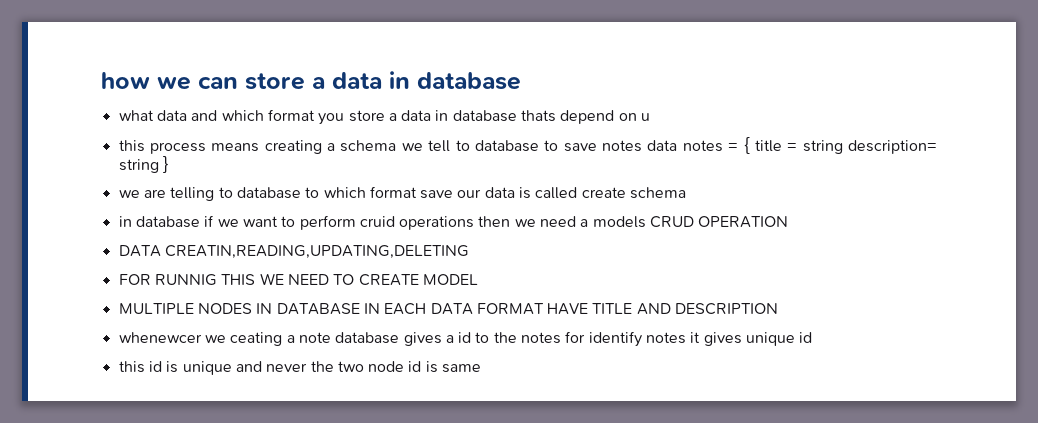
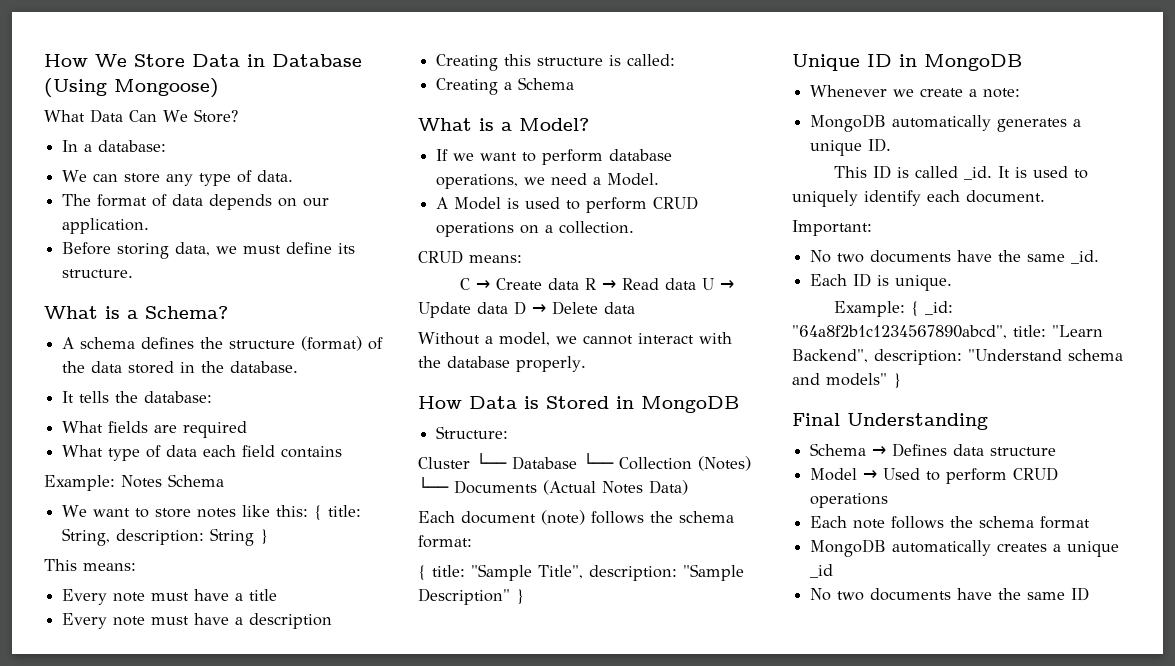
[101,71,521,90] [118,109,651,125] [118,137,938,154] [118,156,169,173] [118,186,687,201] [118,215,789,230] [118,245,469,259] [118,273,478,286] [118,303,779,315] [118,331,813,347] [118,361,482,375] how we can store a data in database // what data and which format you store a data in database thats depend on u // this process means creating a schema we tell to database to save notes data notes = { title = string description= string } // we are telling to database to which format save our data is called create schema // in database if we want to perform cruid operations then we need a models CRUD OPERATION // DATA CREATIN,READING,UPDATING,DELETING // FOR RUNNIG THIS WE NEED TO CREATE MODEL // MULTIPLE NODES IN DATABASE IN EACH DATA FORMAT HAVE TITLE AND DESCRIPTION // whenewcer we ceating a note database gives a id to the notes for identify notes it gives unique id // this id is unique and never the two node id is same -> [44,54,362,67] [44,78,219,98] [44,109,238,123] [62,140,167,152] [62,170,294,186] [62,194,330,210] [62,218,150,234] [62,242,356,259] [62,269,134,278] [44,306,228,319] [62,336,384,351] [62,361,299,374] [62,391,213,403] [62,421,248,438] [62,445,343,461] [44,474,224,491] [62,505,362,520] [62,528,269,546] [44,559,136,571] [62,589,278,605] [62,613,333,629] [436,54,676,71] [436,77,575,95] [418,118,589,131] [436,149,673,165] [436,173,660,189] [436,196,699,213] [436,221,635,237] [418,250,522,264] [460,278,735,290] [418,301,635,318] [418,332,732,346] [418,356,586,372] [418,396,739,413] [436,426,509,439] [418,453,751,471] [418,477,688,495] [418,510,734,525] [418,535,472,548] [418,564,744,581] [418,588,524,605] [792,54,1022,71] [810,85,1021,98] [810,114,1082,132] [810,138,892,156] [834,165,1089,180] [792,190,1045,207] [792,220,872,236] [810,250,1100,264] [810,273,953,291] [834,301,954,317] [792,325,1103,339] [792,349,1123,365] [792,373,901,388] [792,413,988,430] [810,443,1057,457] [810,467,1059,484] [810,493,889,508] [810,516,1091,529] [810,539,1120,557] [810,564,834,578] [810,587,1090,601] How We Store Data in Database (Using Mongoose) // What Data Can We Store? // In a database: // We can store any type of data. // The format of data depends on our application. // Before storing data, we must define its structure. // What is a Schema? // A schema defines the structure (format) of the data stored in the database. // It tells the database: // What fields are required // What type of data each field contains // Example: Notes Schema // We want to store notes like this: { title: String, description: String } // This means: // Every note must have a title // Every note must have a description // Creating this structure is called: // Creating a Schema // What is a Model? // If we want to perform database operations, we need a Model. // A Model is used to perform CRUD operations on a collection. // CRUD means: // C → Create data R → Read data U → Update data D → Delete data // Without a model, we cannot interact with the database properly. // How Data is Stored in MongoDB // Structure: // Cluster └── Database └── Collection (Notes) └── Documents (Actual Notes Data) // Each document (note) follows the schema format: // { title: "Sample Title", description: "Sample Description" } // Unique ID in MongoDB // Whenever we create a note: // MongoDB automatically generates a unique ID. // This ID is called _id. It is used to uniquely identify each document. // Important: // No two documents have the same _id. // Each ID is unique. // Example: { _id: "64a8f2b1c1234567890abcd", title: "Learn Backend", description: "Understand schema and models" } // Final Understanding // Schema → Defines data structure // Model → Used to perform CRUD operations // Each note follows the schema format // MongoDB automatically creates a unique _id // No two documents have the same ID

